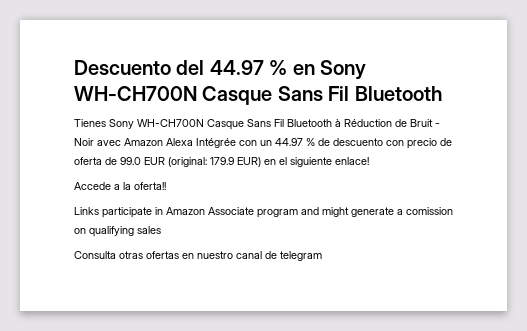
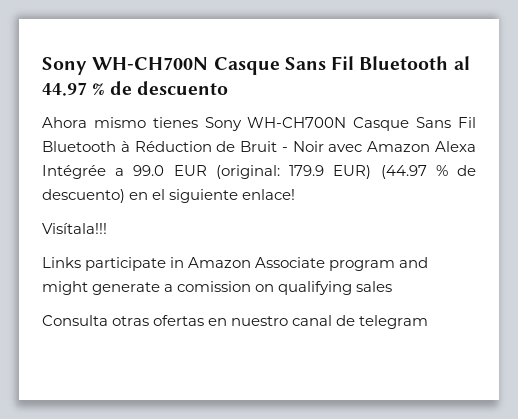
[74,60,366,80] [74,86,442,105] [74,119,106,127] Descuento del 44.97 % en Sony WH-CH700N Casque Sans Fil Bluetooth // Tienes -> [42,56,470,75] [42,81,228,96] [42,117,198,128] Sony WH-CH700N Casque Sans Fil Bluetooth al 44.97 % de descuento // Ahora mismo tienes
[239,138,452,149] [74,157,117,165] con un 44.97 % de descuento con precio de oferta de -> [115,168,125,176] a
(261, 162) none -> [380,165,477,179] [42,189,125,203] (44.97 % de descuento)
[74,182,166,190] Accede a la oferta!! -> [42,223,107,234] Visítala!!!

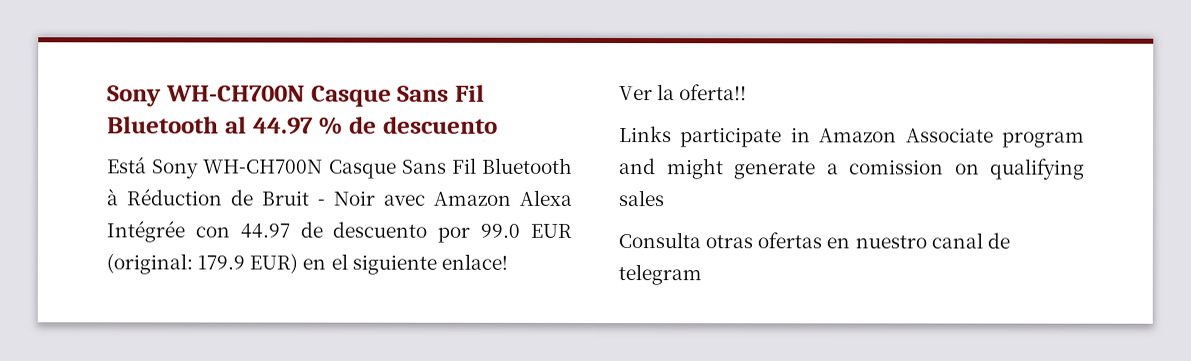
[42,117,198,128] Ahora mismo tienes -> [107,156,147,174] Está
[115,168,125,176] a -> [194,221,471,243] con 44.97 de descuento por
[380,165,477,179] [42,189,125,203] (44.97 % de descuento) -> (299, 263) none
[42,223,107,234] Visítala!!! -> [619,84,748,101] Ver la oferta!!

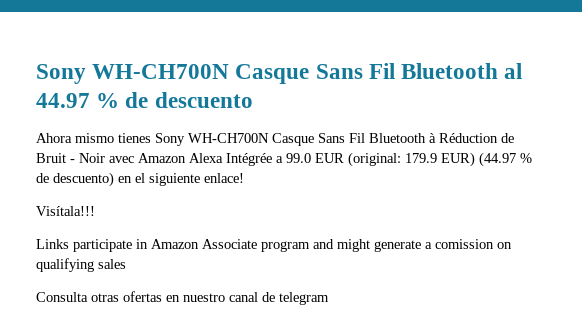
[107,156,147,174] Está -> [36,133,151,143] Ahora mismo tienes
[194,221,471,243] con 44.97 de descuento por -> [276,156,283,163] a
(299, 263) none -> [479,152,532,167] [36,172,114,187] (44.97 % de descuento)
[619,84,748,101] Ver la oferta!! -> [36,206,95,216] Visítala!!!

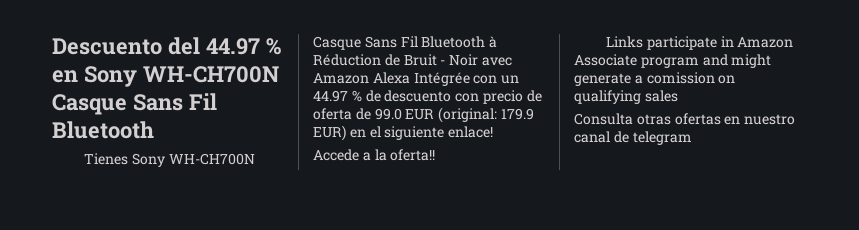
[36,63,523,84] [36,92,253,108] [36,133,151,143] Sony WH-CH700N Casque Sans Fil Bluetooth al 44.97 % de descuento // Ahora mismo tienes -> [52,37,281,55] [52,66,279,87] [52,93,217,115] [52,121,154,139] [83,153,128,165] Descuento del 44.97 % en Sony WH-CH700N Casque Sans Fil Bluetooth // Tienes
[276,156,283,163] a -> [473,75,520,84] [313,90,542,104] [313,108,371,120] con un 44.97 % de descuento con precio de oferta de
[479,152,532,167] [36,172,114,187] (44.97 % de descuento) -> (346, 133) none
[36,206,95,216] Visítala!!! -> [313,149,436,161] Accede a la oferta!!

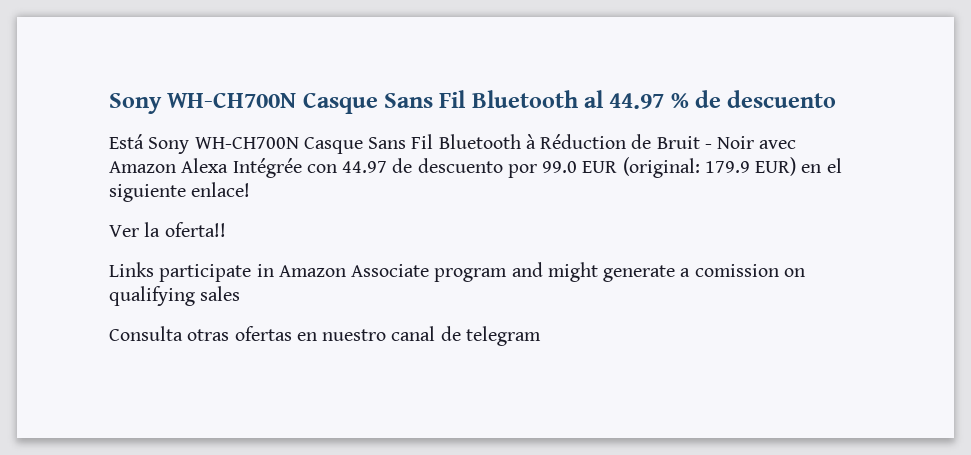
[52,37,281,55] [52,66,279,87] [52,93,217,115] [52,121,154,139] [83,153,128,165] Descuento del 44.97 % en Sony WH-CH700N Casque Sans Fil Bluetooth // Tienes -> [109,90,837,114] [109,134,144,149] Sony WH-CH700N Casque Sans Fil Bluetooth al 44.97 % de descuento // Está
[501,75,520,84] [313,90,542,104] [313,108,371,120] un 44.97 % de descuento con precio de oferta de -> [342,158,537,178] 44.97 de descuento por
[313,149,371,161] Accede a -> [109,225,139,237] Ver

